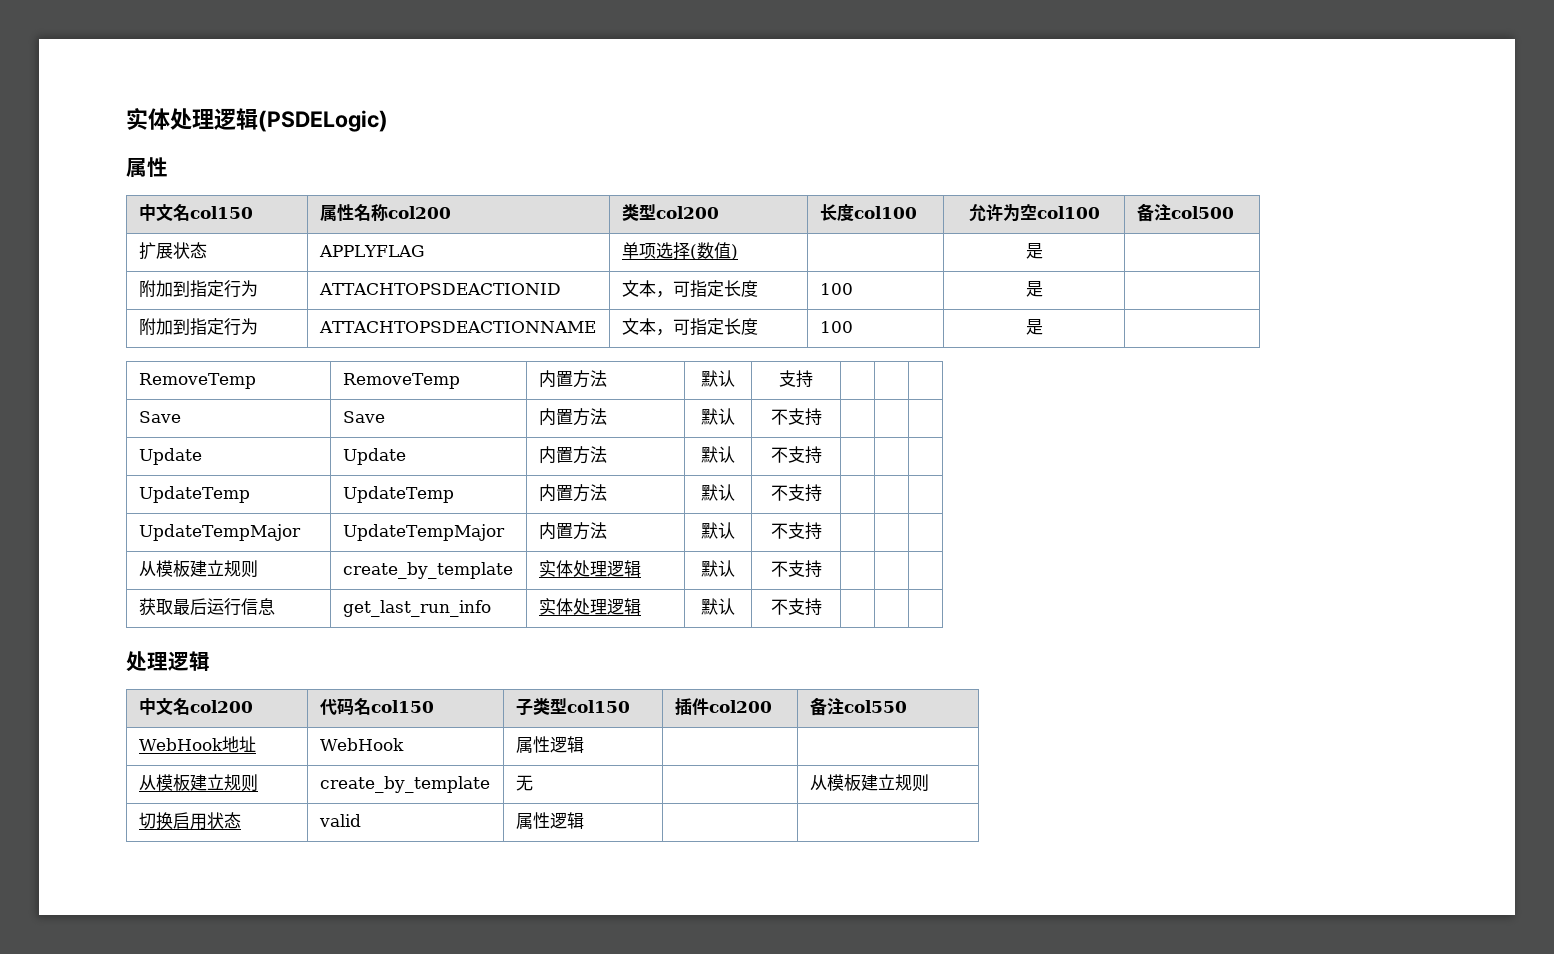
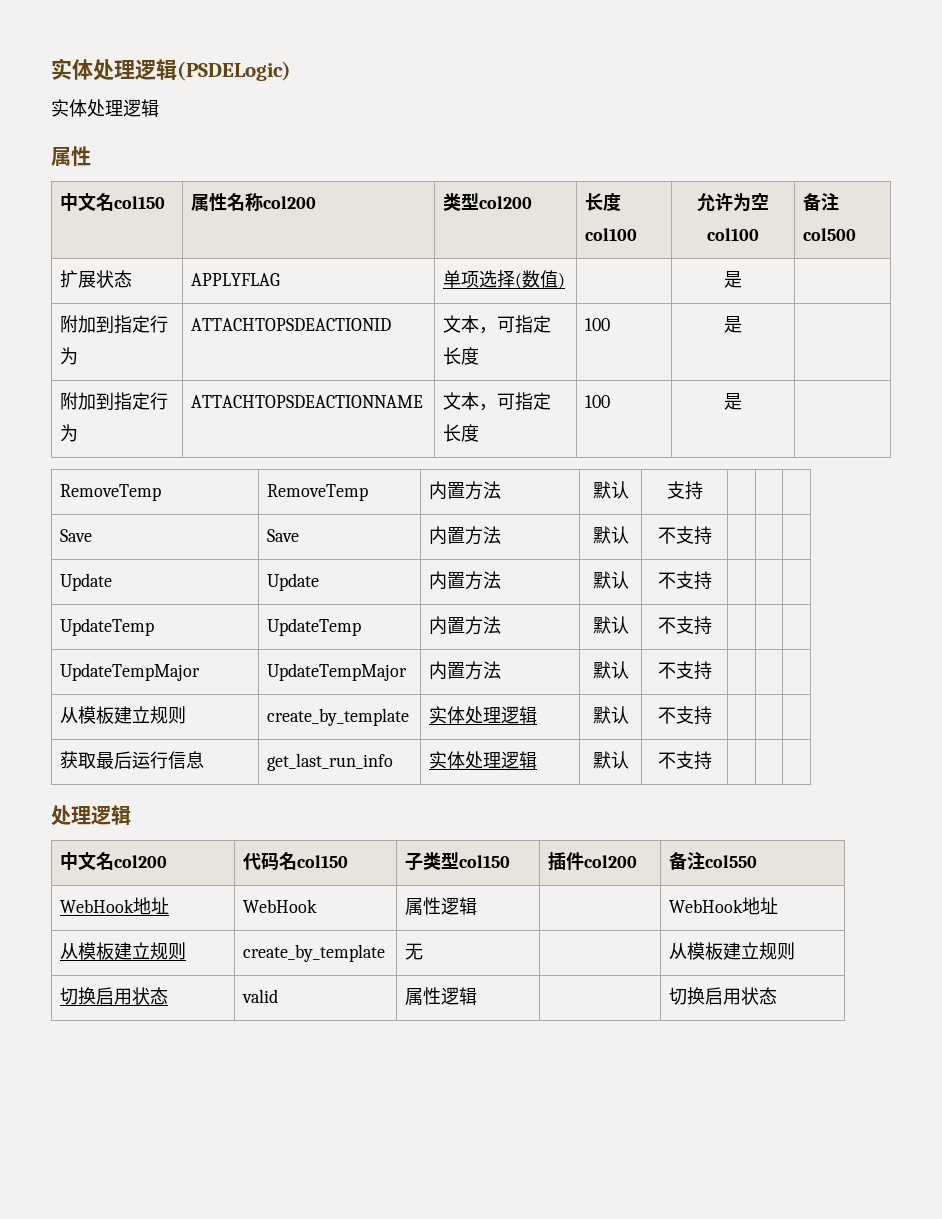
(388, 121) none -> [51,99,159,117] // 实体处理逻辑
(584, 744) none -> [669,897,779,915] WebHook地址
(584, 820) none -> [669,987,778,1005] 切换启用状态

